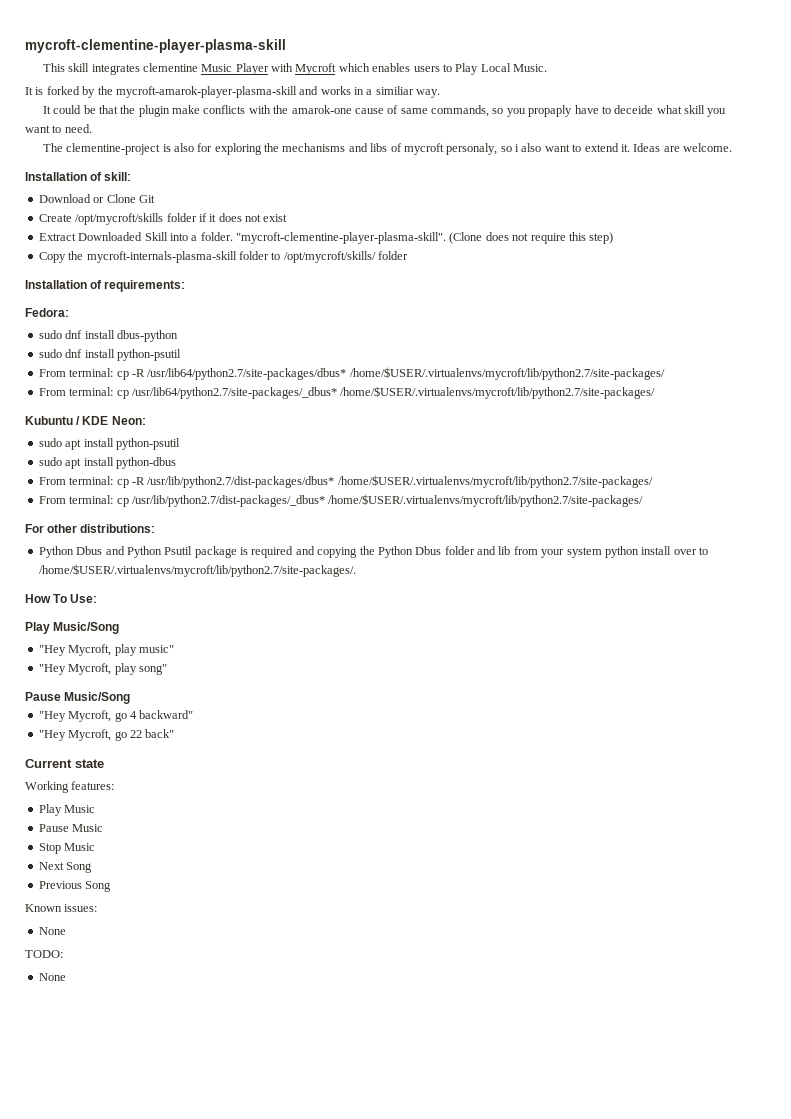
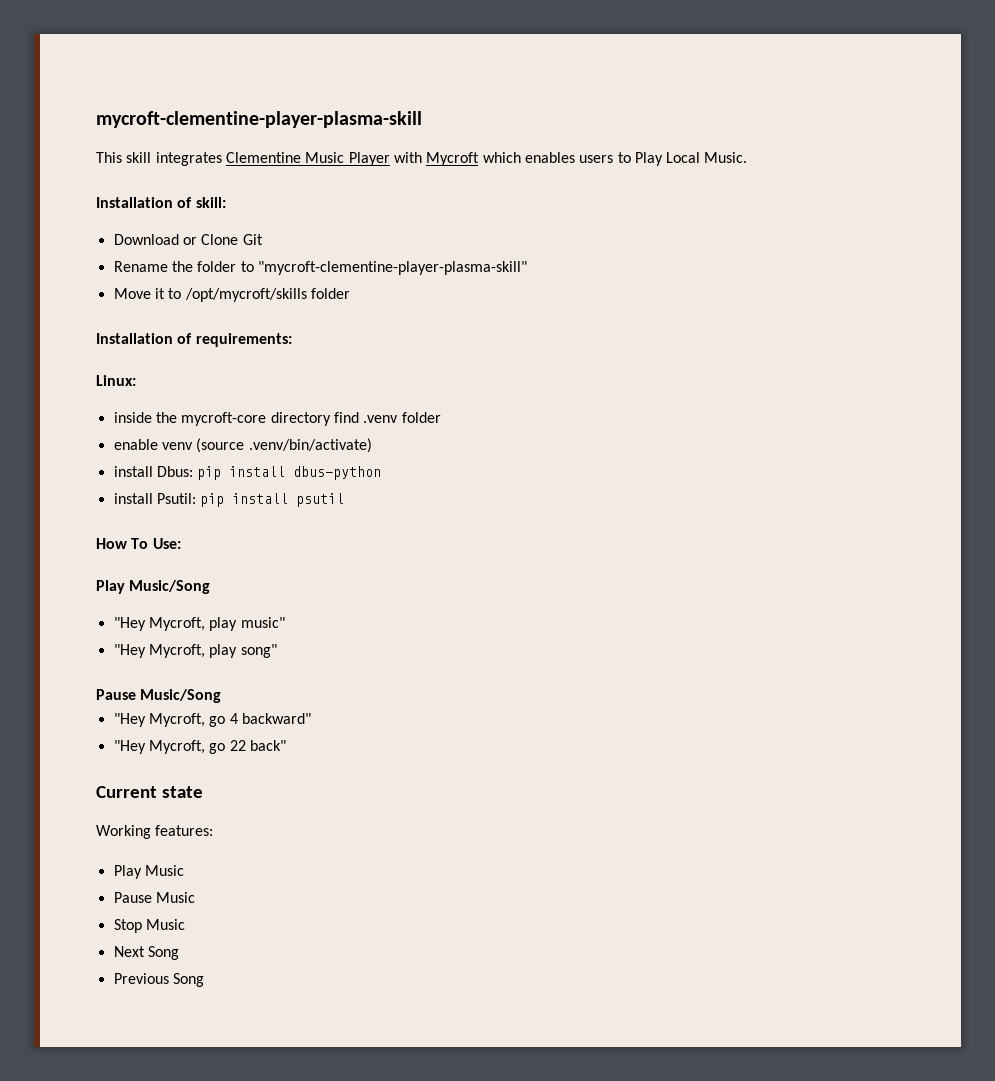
[142,63,198,72] clementine -> [225,152,301,163] Clementine
[25,86,441,98] [42,105,727,117] [25,124,92,133] [42,143,732,155] // It is forked by the mycroft-amarok-player-plasma-skill and works in a similiar way. // It could be that the plugin make conflicts with the amarok-one cause of same commands, so you propaply have to deceide what skill you want to need. // The clementine-project is also for exploring the mechanisms and libs of mycroft personaly, so i also want to extend it. Ideas are welcome. -> (748, 157) none
[38,213,288,225] [38,232,614,244] [38,251,408,263] [25,280,186,292] [25,308,69,317] [38,330,178,342] [38,349,181,361] [38,367,665,380] [38,386,656,399] [25,416,146,425] [38,438,180,450] [38,457,176,469] [38,475,653,488] [38,494,644,507] [25,524,156,533] [38,546,708,558] [38,564,356,577] Create /opt/mycroft/skills folder if it does not exist // Extract Downloaded Skill into a folder. "mycroft-clementine-player-plasma-skill". (Clone does not require this step) // Copy the mycroft-internals-plasma-skill folder to /opt/mycroft/skills/ folder // Installation of requirements: // Fedora: // sudo dnf install dbus-python // sudo dnf install python-psutil // From terminal: cp -R /usr/lib64/python2.7/site-packages/dbus* /home/$USER/.virtualenvs/mycroft/lib/python2.7/site-packages/ // From terminal: cp /usr/lib64/python2.7/site-packages/_dbus* /home/$USER/.virtualenvs/mycroft/lib/python2.7/site-packages/ // Kubuntu / KDE Neon: // sudo apt install python-psutil // sudo apt install python-dbus // From terminal: cp -R /usr/lib/python2.7/dist-packages/dbus* /home/$USER/.virtualenvs/mycroft/lib/python2.7/site-packages/ // From terminal: cp /usr/lib/python2.7/dist-packages/_dbus* /home/$USER/.virtualenvs/mycroft/lib/python2.7/site-packages/ // For other distributions: // Python Dbus and Python Psutil package is required and copying the Python Dbus folder and lib from your system python install over to /home/$USER/.virtualenvs/mycroft/lib/python2.7/site-packages/. -> [113,261,527,275] [113,288,350,302] [96,333,292,347] [96,375,136,386] [113,412,441,426] [113,438,372,453] [113,466,382,480] [113,493,345,507] Rename the folder to "mycroft-clementine-player-plasma-skill" // Move it to /opt/mycroft/skills folder // Installation of requirements: // Linux: // inside the mycroft-core directory find .venv folder // enable venv (source .venv/bin/activate) // install Dbus: pip install dbus-python // install Psutil: pip install psutil
[25,904,98,912] [38,927,66,935] [25,950,63,958] [38,973,66,981] // Known issues: // None // TODO: // None -> (204, 980) none

